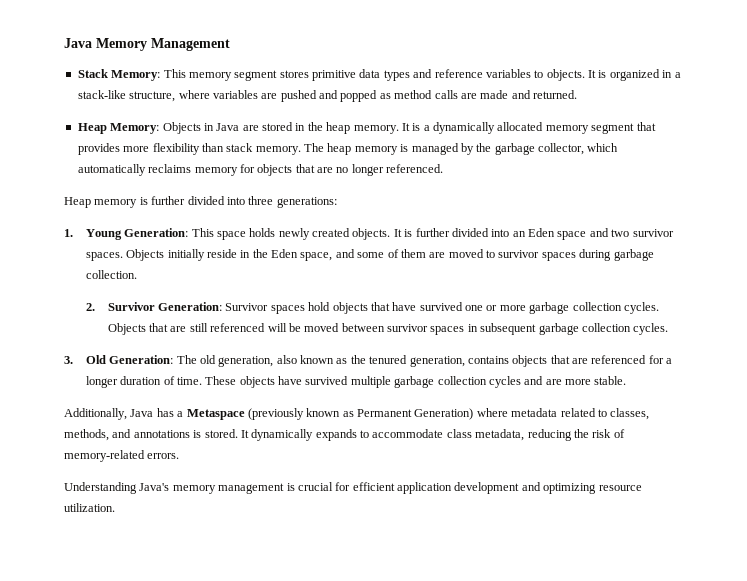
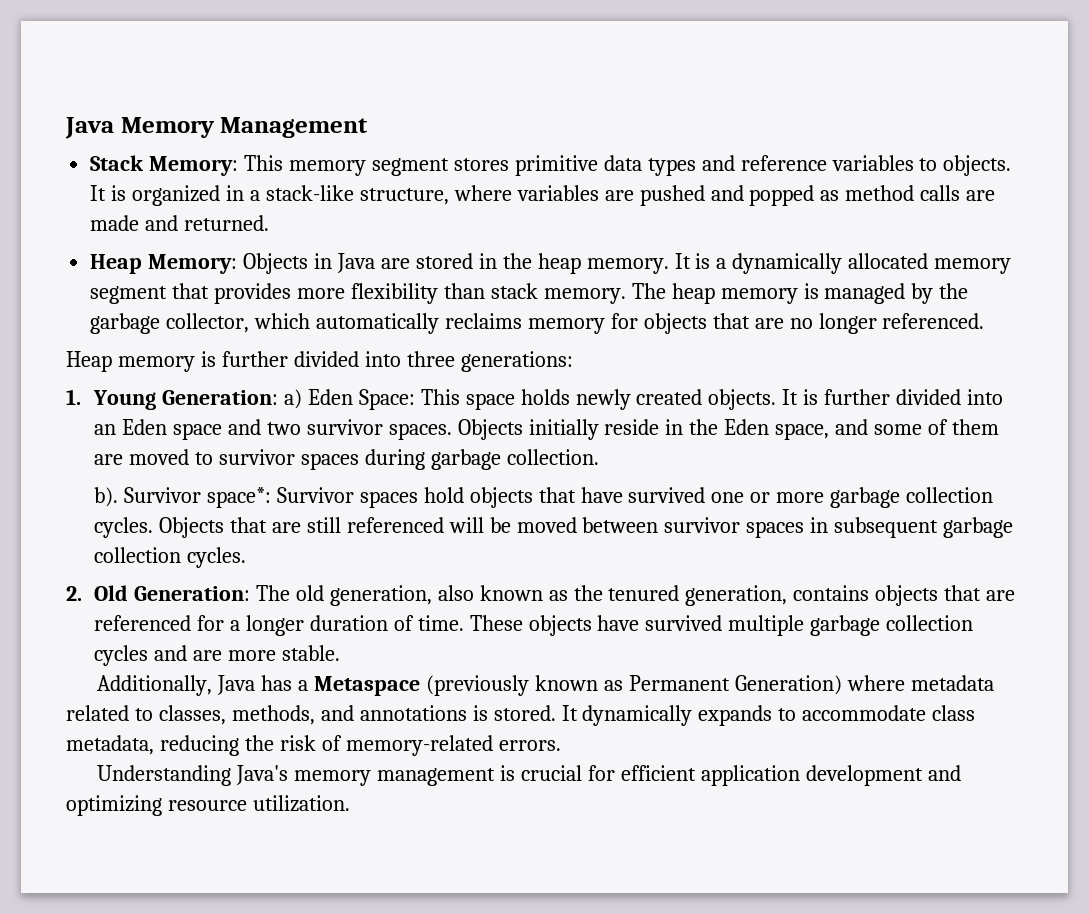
(189, 232) none -> [283,389,415,410] a) Eden Space:
[85,302,223,311] 2. Survivor Generation: -> [94,487,271,508] b). Survivor space*:
[64,356,73,364] 3. -> [66,586,82,601] 2.

